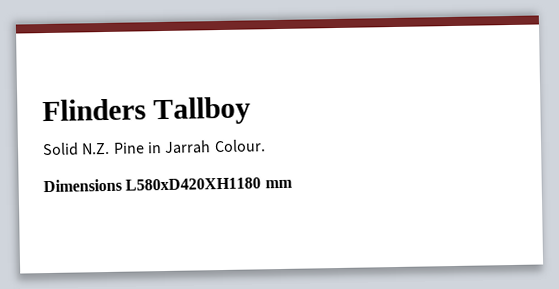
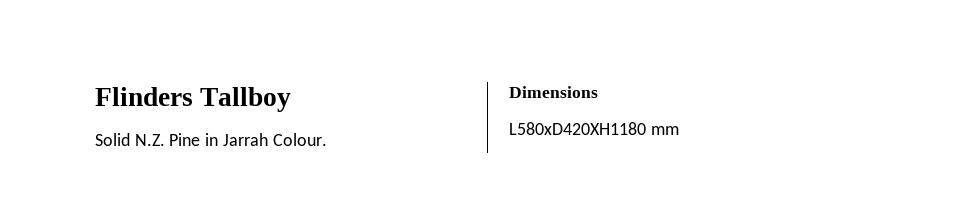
(122, 185) none -> (598, 92) //

